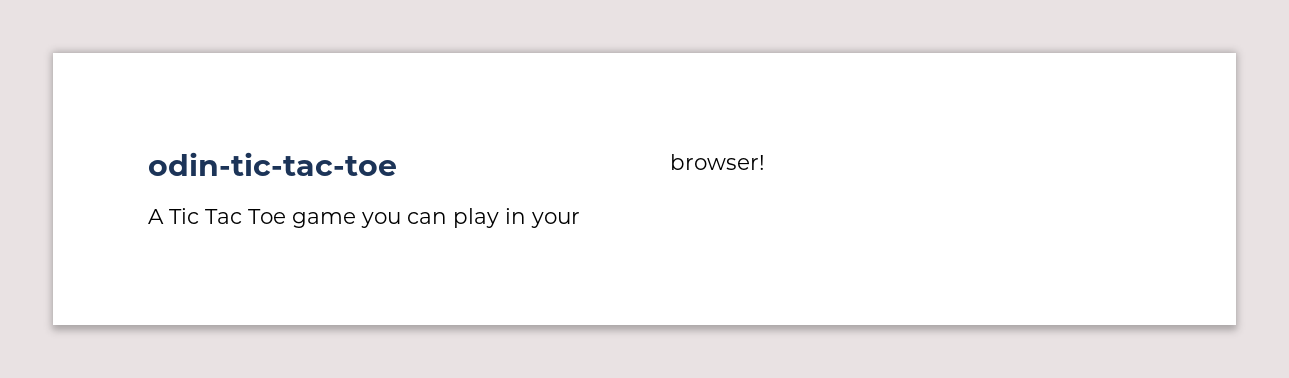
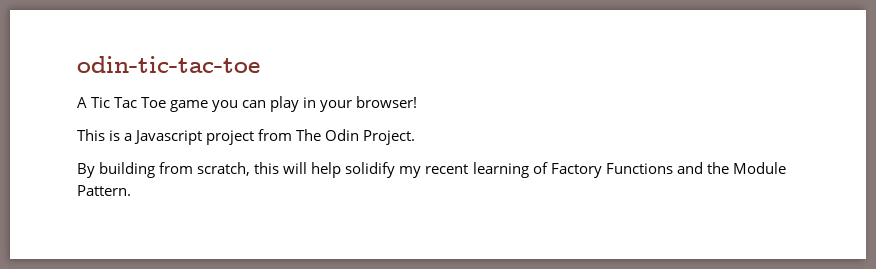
(765, 162) none -> [77,129,416,145] [77,162,786,178] [77,185,131,196] // This is a Javascript project from The Odin Project. // By building from scratch, this will help solidify my recent learning of Factory Functions and the Module Pattern.

